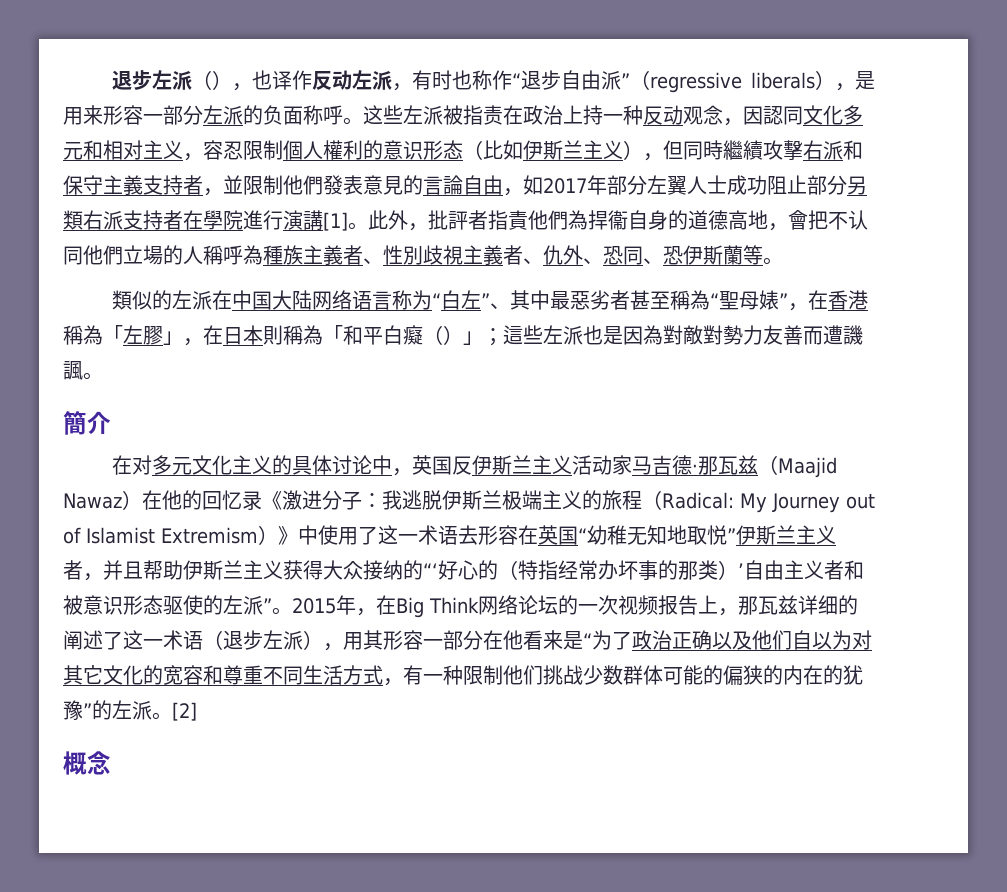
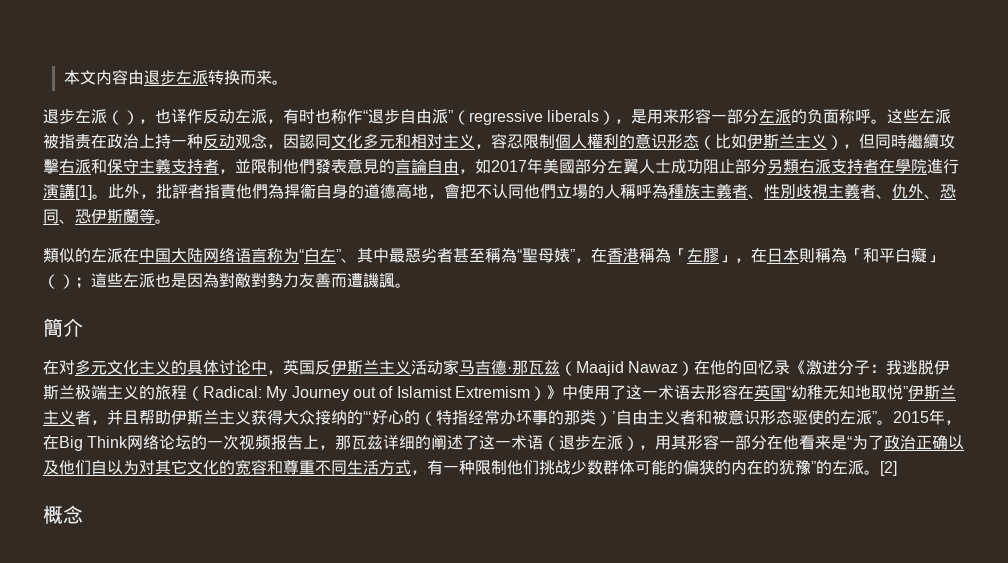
(112, 80) none -> [63,69,288,85] 本文内容由退步左派转换而来。 //
(607, 185) none -> [543,159,575,174] 美國
[423,325,483,345] （）」 -> [927,255,943,263] [43,274,75,289] 」（）

